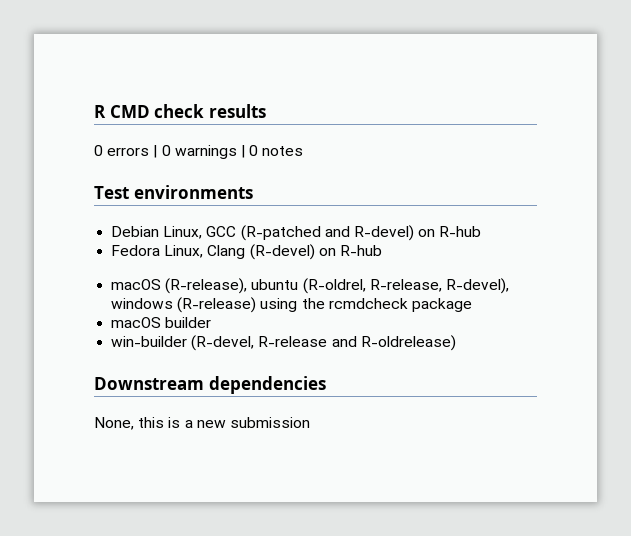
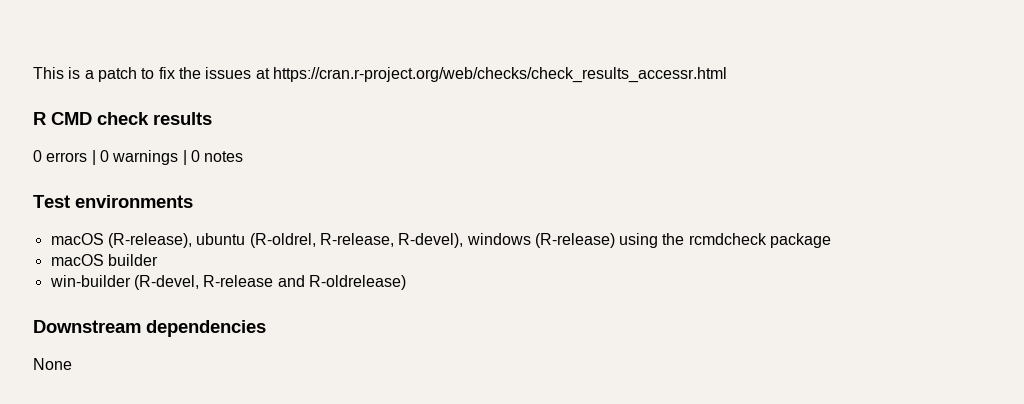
(94, 111) none -> [33,67,727,83] This is a patch to fix the issues at https://cran.r-project.org/web/checks/check_results_accessr.html //
[111,225,482,241] [111,244,382,260] // Debian Linux, GCC (R-patched and R-devel) on R-hub // Fedora Linux, Clang (R-devel) on R-hub -> (193, 201) none
[94,417,310,430] // None, this is a new submission -> [33,358,72,370] // None

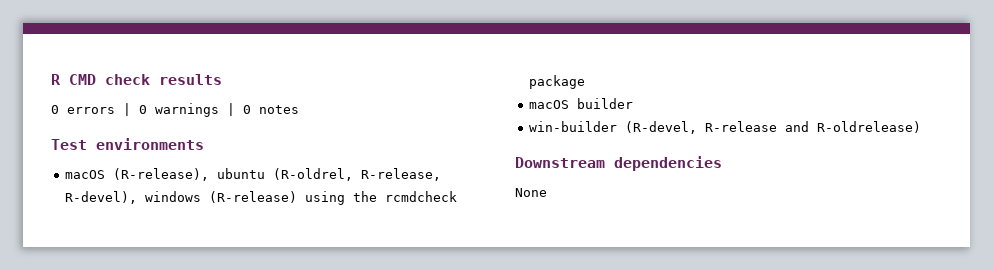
[33,67,727,83] This is a patch to fix the issues at https://cran.r-project.org/web/checks/check_results_accessr.html // -> (51, 79) none

